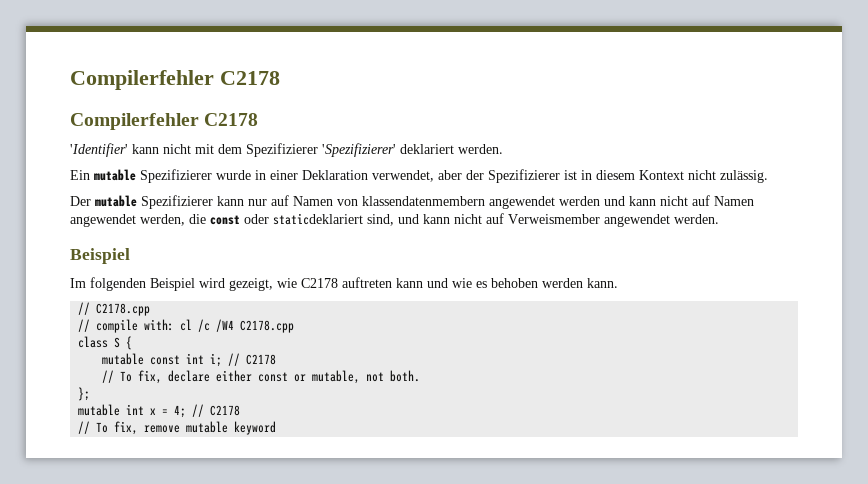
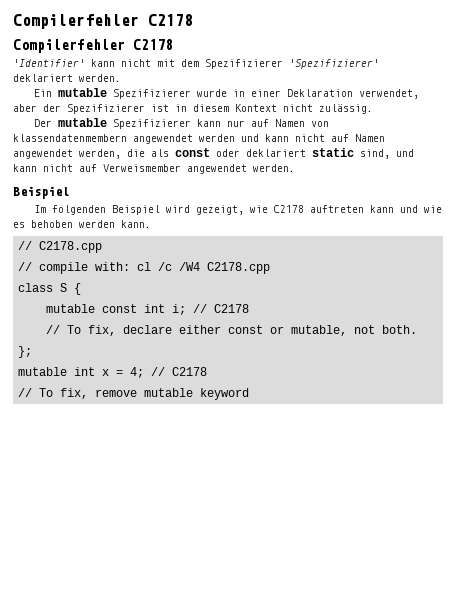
(206, 219) none -> [151,149,169,157] als
[273,213,363,225] staticdeklariert -> [246,148,354,157] deklariert static

